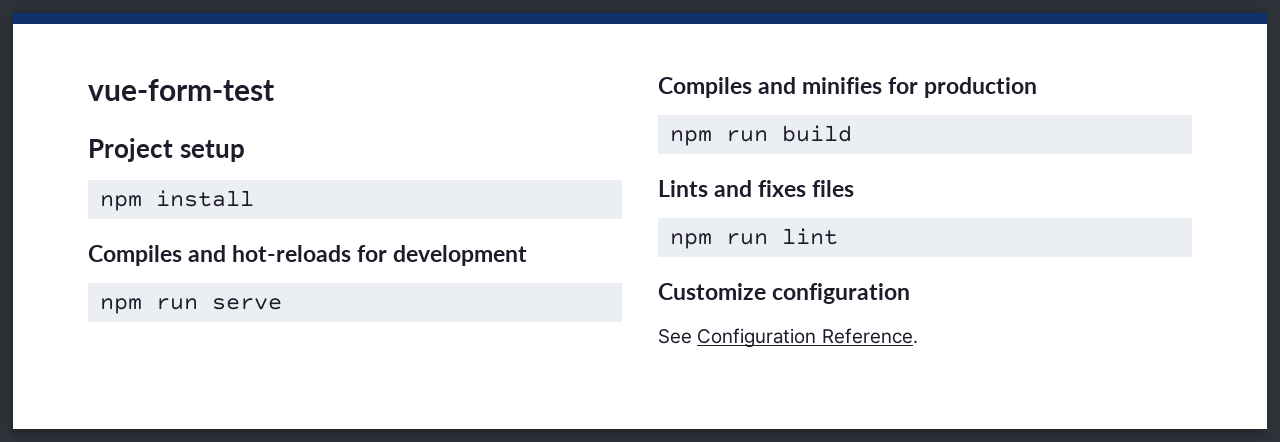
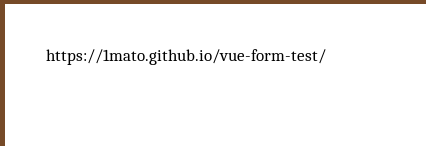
[88,79,274,101] [88,138,246,162] [99,190,254,211] [88,245,528,266] [99,298,282,314] [658,77,1038,98] [669,125,852,146] [658,180,855,197] [669,228,838,249] [658,283,911,304] [658,328,918,348] vue-form-test // Project setup // npm install // Compiles and hot-reloads for development // npm run serve // Compiles and minifies for production // npm run build // Lints and fixes files // npm run lint // Customize configuration // See Configuration Reference. -> [46,49,326,65] https://1mato.github.io/vue-form-test/

